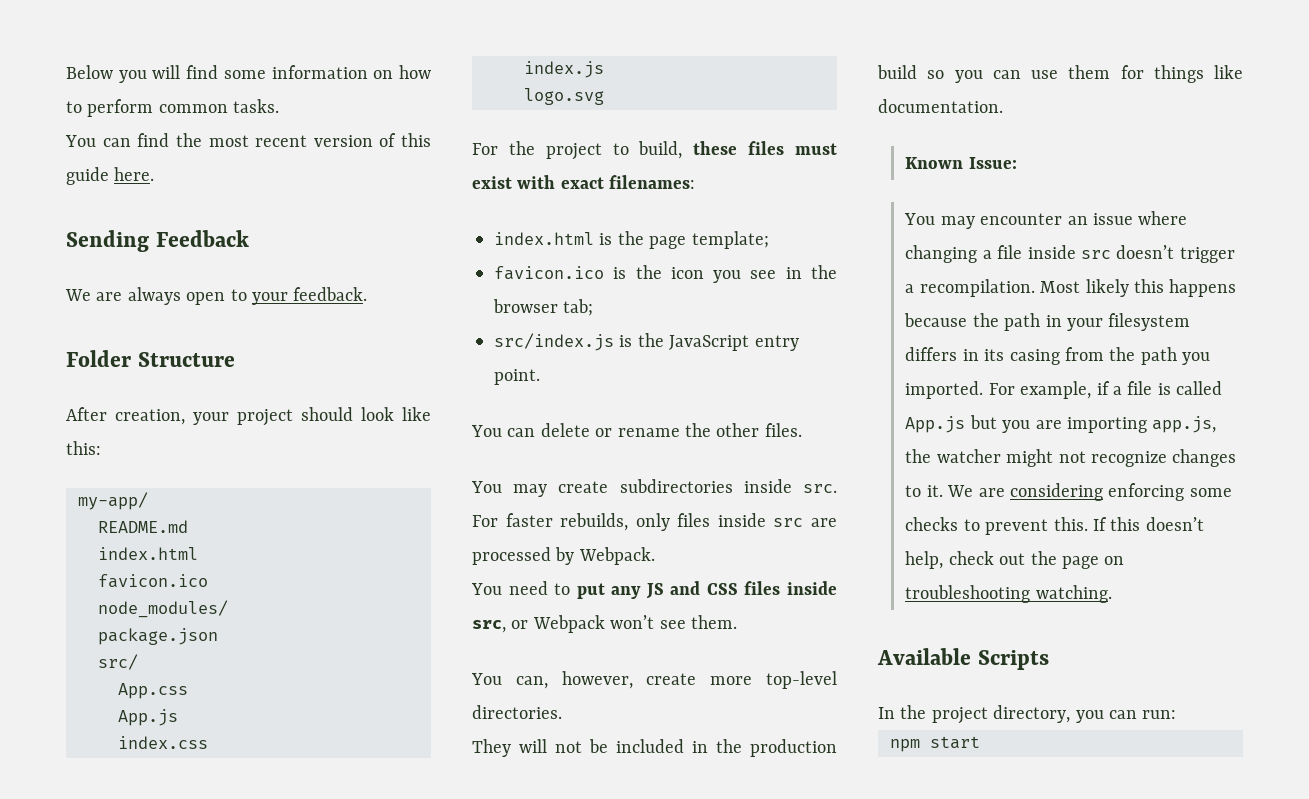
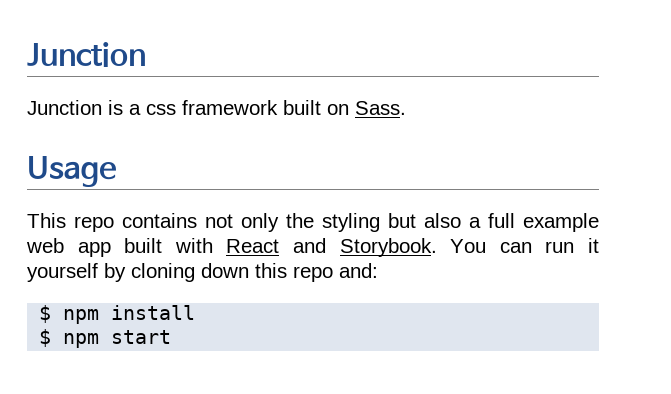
[66,65,431,83] [66,99,280,117] [65,133,431,147] [66,167,155,185] [66,230,249,252] [65,287,368,305] [66,350,235,367] [66,407,431,426] [66,441,101,455] [78,492,148,510] [98,520,188,533] [98,547,198,560] [98,574,208,588] [98,600,228,618] [98,628,218,645] [98,654,138,670] [118,683,188,699] [118,709,178,726] [118,736,208,749] [524,61,604,78] [524,88,604,105] [472,141,837,160] [472,175,696,189] [494,231,769,249] [494,265,837,283] [493,299,594,316] [494,333,799,351] [494,369,540,385] [471,423,802,437] [471,479,837,497] [472,513,837,531] [472,547,655,565] [471,581,837,599] [472,615,737,633] [471,671,837,689] [472,705,562,719] [472,739,837,757] [877,65,1243,83] [878,99,1003,113] [905,157,1017,169] [904,211,1188,229] [905,245,1235,263] [905,279,1237,297] [904,313,1191,331] [905,347,1211,365] [905,381,1223,399] [905,415,1217,433] [905,449,1237,467] [905,483,1232,501] [905,517,1204,535] [905,551,1125,569] [905,585,1112,603] [877,648,1049,670] [878,705,1177,724] Below you will find some information on how to perform common tasks. // You can find the most recent version of this guide here. // Sending Feedback // We are always open to your feedback. // Folder Structure // After creation, your project should look like this: // my-app/ // README.md // index.html // favicon.ico // node_modules/ // package.json // src/ // App.css // App.js // index.css // index.js // logo.svg // For the project to build, these files must exist with exact filenames: // index.html is the page template; // favicon.ico is the icon you see in the browser tab; // src/index.js is the JavaScript entry point. // You can delete or rename the other files. // You may create subdirectories inside src. For faster rebuilds, only files inside src are processed by Webpack. // You need to put any JS and CSS files inside src, or Webpack won’t see them. // You can, however, create more top-level directories. // They will not be included in the production build so you can use them for things like documentation. // Known Issue: // You may encounter an issue where changing a file inside src doesn’t trigger a recompilation. Most likely this happens because the path in your filesystem differs in its casing from the path you imported. For example, if a file is called App.js but you are importing app.js, the watcher might not recognize changes to it. We are considering enforcing some checks to prevent this. If this doesn’t help, check out the page on troubleshooting watching. // Available Scripts // In the project directory, you can run: // -> [27,42,146,67] [27,100,406,115] [27,156,116,187] [27,213,599,232] [26,238,600,257] [27,263,378,282] [39,305,196,324] [39,329,52,347] Junction // Junction is a css framework built on Sass. // Usage // This repo contains not only the styling but also a full example web app built with React and Storybook. You can run it yourself by cloning down this repo and: // $ npm install // $

